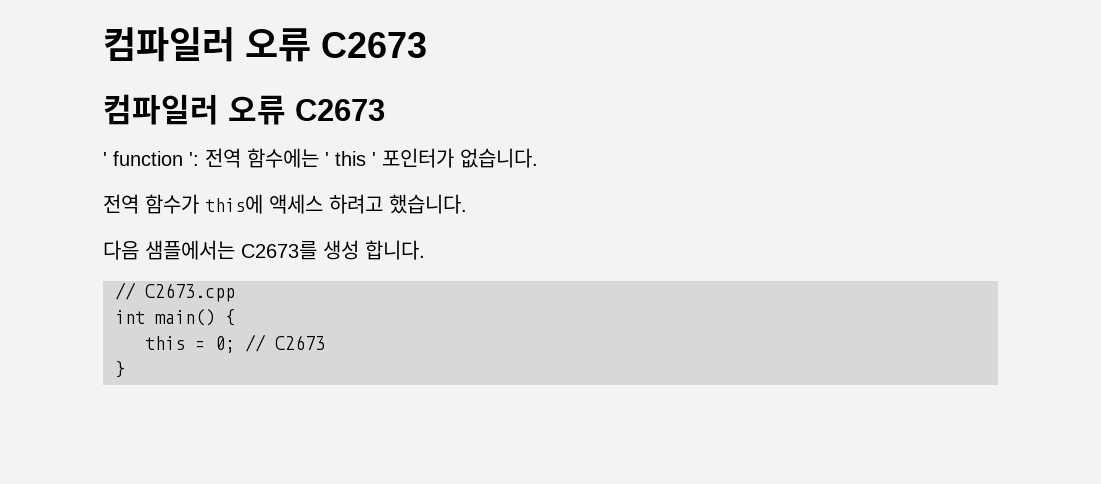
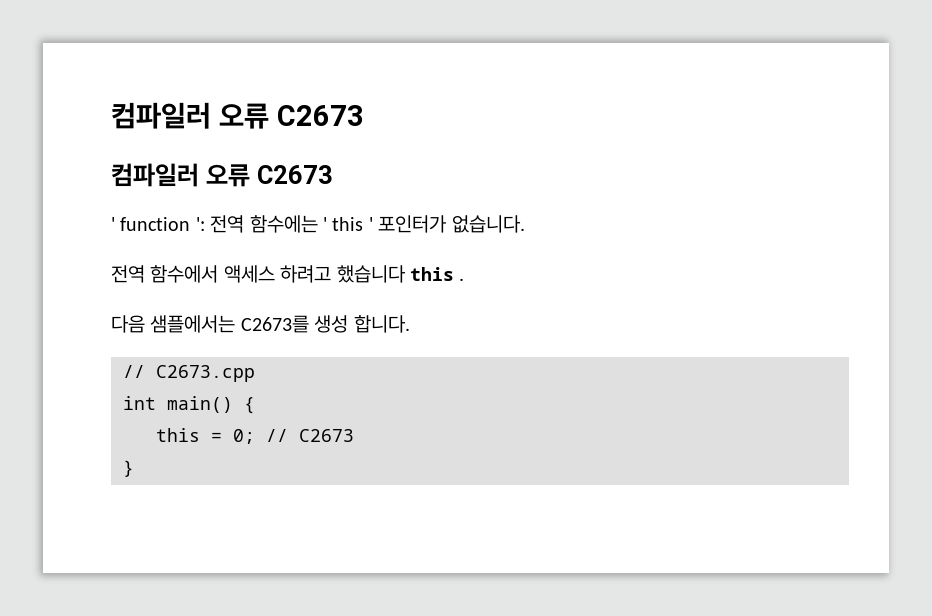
[145,194,467,214] 함수가 this에 액세스 하려고 했습니다. -> [150,265,465,283] 함수에서 액세스 하려고 했습니다 this .

